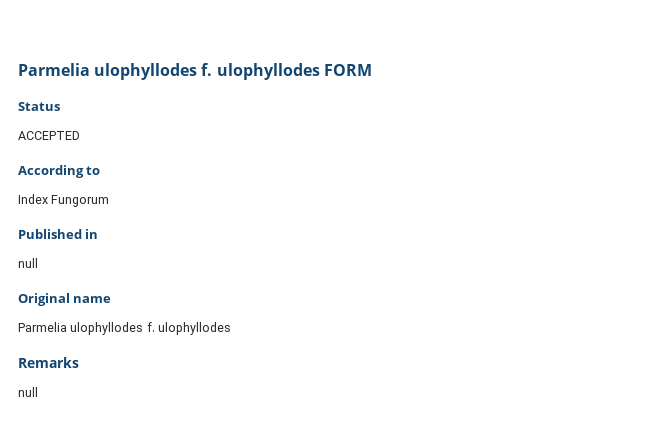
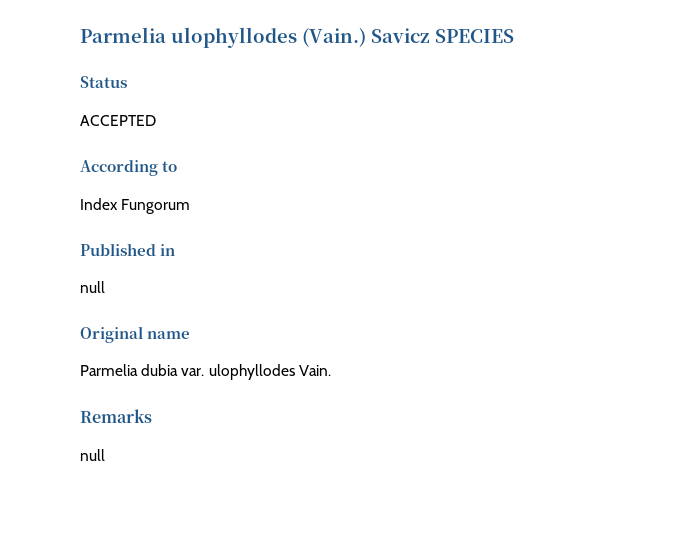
[18,63,372,80] Parmelia ulophyllodes f. ulophyllodes FORM -> [80,27,514,48] Parmelia ulophyllodes (Vain.) Savicz SPECIES
[70,322,232,335] ulophyllodes f. ulophyllodes -> [141,364,331,380] dubia var. ulophyllodes Vain.

